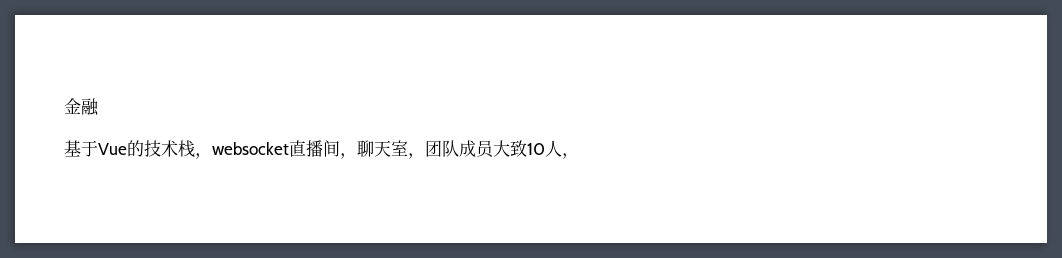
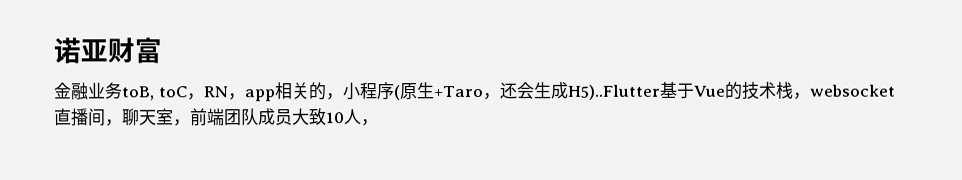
(64, 106) none -> [53,37,162,64] 诺亚财富 //
(99, 107) // -> [87,81,661,102] 业务toB, toC，RN，app相关的，小程序(原生+Taro，还会生成H5)..Flutter
(425, 156) none -> [190,108,225,127] 前端

